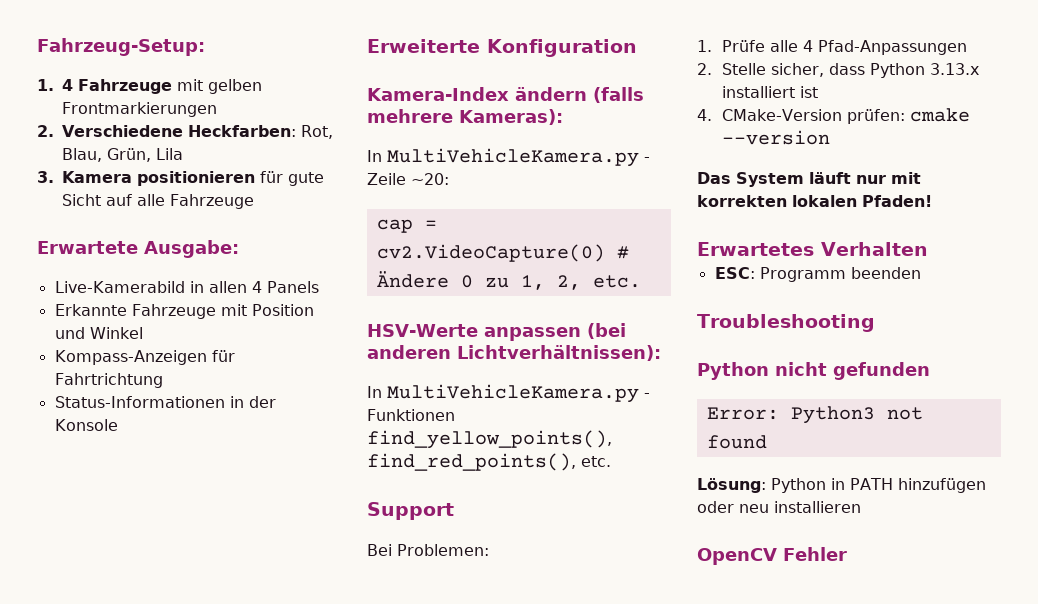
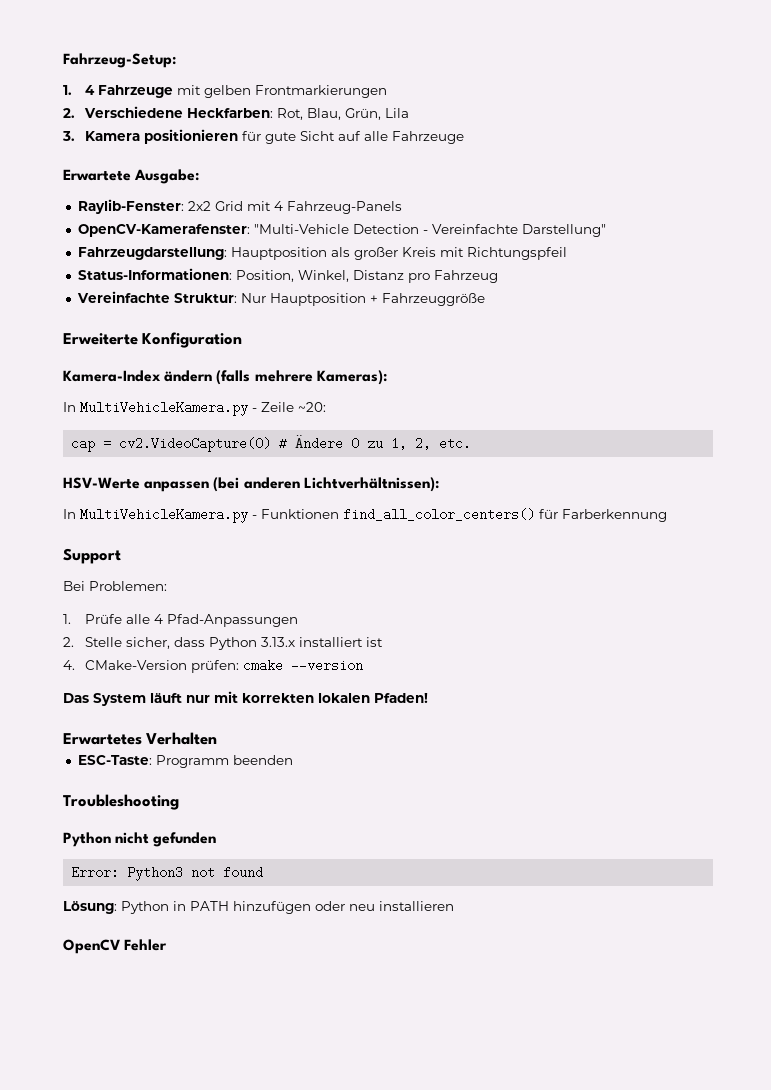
[54,281,319,293] [54,304,314,319] [54,327,143,339] [54,350,235,365] [54,373,163,388] [54,396,276,408] [54,419,118,431] Live-Kamerabild in allen 4 Panels // Erkannte Fahrzeuge mit Position und Winkel // Kompass-Anzeigen für Fahrtrichtung // Status-Informationen in der Konsole -> [77,199,402,214] [77,224,606,237] [77,247,567,260] [77,268,498,283] [76,291,485,306] Raylib-Fenster: 2x2 Grid mit 4 Fahrzeug-Panels // OpenCV-Kamerafenster: "Multi-Vehicle Detection - Vereinfachte Darstellung" // Fahrzeugdarstellung: Hauptposition als großer Kreis mit Richtungspfeil // Status-Informationen: Position, Winkel, Distanz pro Fahrzeug // Vereinfachte Struktur: Nur Hauptposition + Fahrzeuggröße
[367,430,612,449] [367,453,611,471] find_yellow_points(), find_red_points(), etc. -> [343,508,667,522] find_all_color_centers() für Farberkennung
[714,267,755,279] ESC: -> [77,755,152,765] ESC-Taste:

